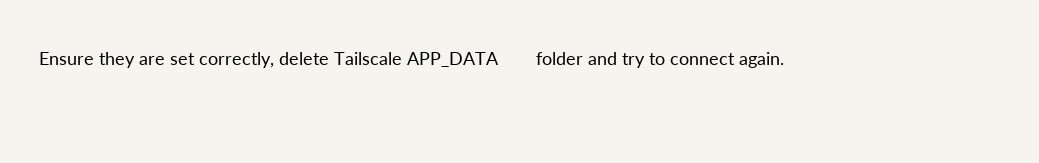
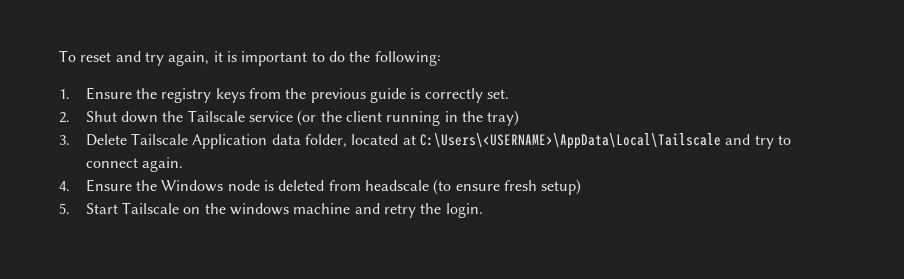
[39,52,583,68] Ensure they are set correctly, delete Tailscale APP_DATA folder -> [59,50,441,66] [59,87,509,103] [59,110,520,126] [59,133,721,149] To reset and try again, it is important to do the following: // 1. Ensure the registry keys from the previous guide is correctly set. // 2. Shut down the Tailscale service (or the client running in the tray) // 3. Delete Tailscale Application data folder, located at C:\Users\<USERNAME>\AppData\Local\Tailscale
(784, 60) none -> [59,179,582,195] [59,202,483,218] // 4. Ensure the Windows node is deleted from headscale (to ensure fresh setup) // 5. Start Tailscale on the windows machine and retry the login.

